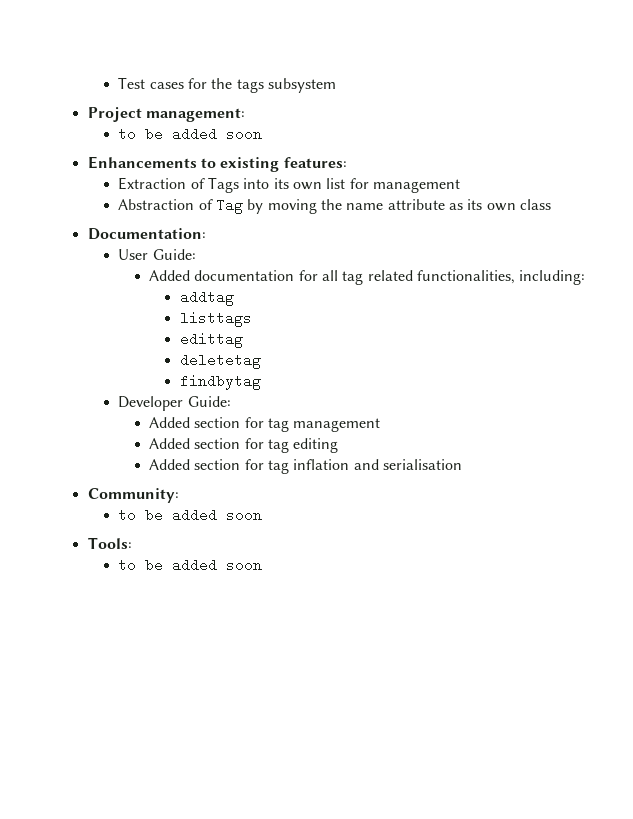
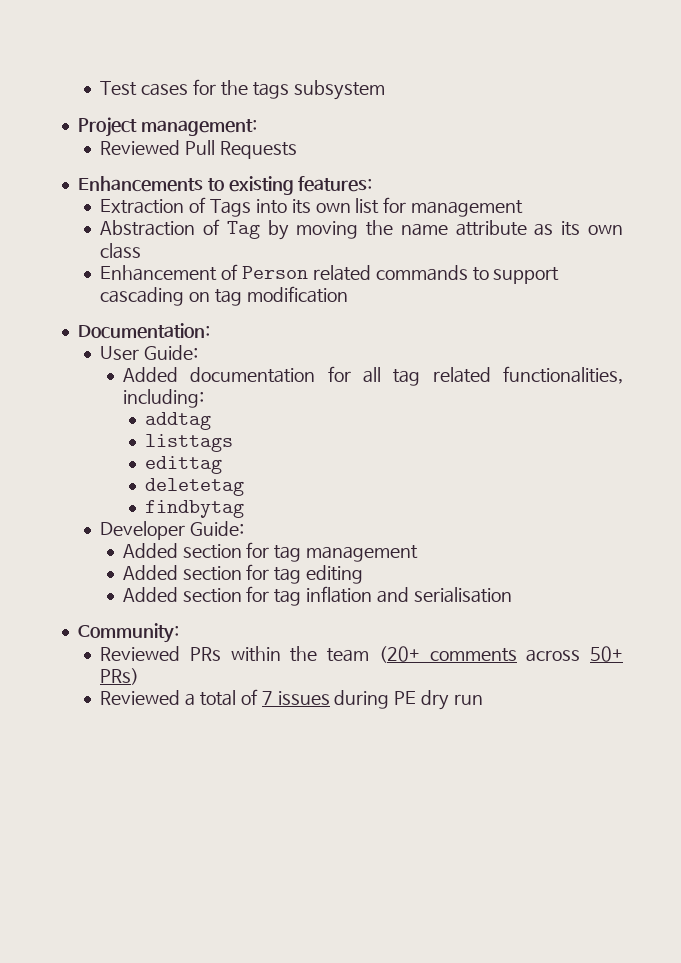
[118,127,263,141] to be added soon -> [100,140,298,159] Reviewed Pull Requests
(551, 204) none -> [100,264,560,284] [100,286,348,306] // Enhancement of Person related commands to support cascading on tag modification
[118,508,263,522] [87,537,132,549] [118,558,263,572] to be added soon // Tools: // to be added soon -> [100,646,624,663] [100,668,140,685] [100,689,484,710] Reviewed PRs within the team (20+ comments across 50+ PRs) // Reviewed a total of 7 issues during PE dry run

